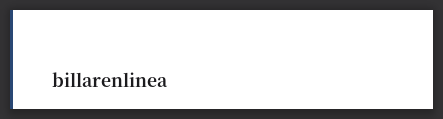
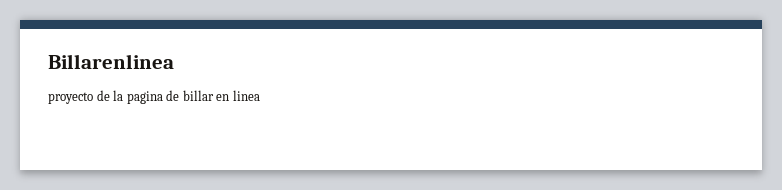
[52,72,168,87] billarenlinea -> [48,54,174,69] [48,90,260,104] Billarenlinea // proyecto de la pagina de billar en linea

